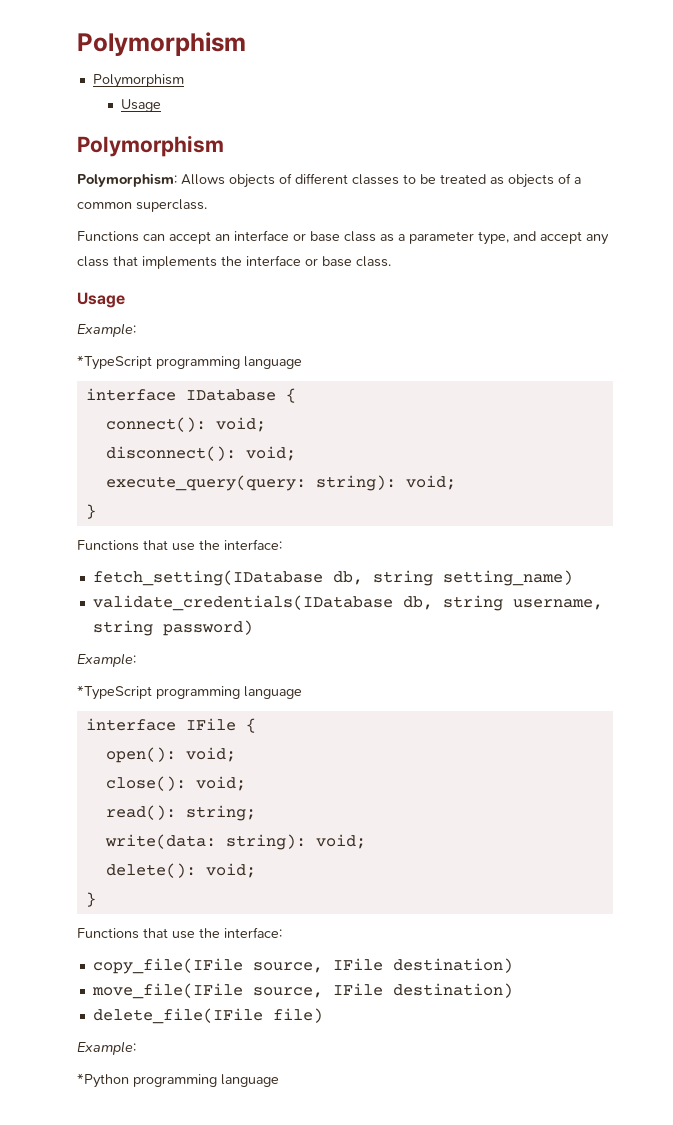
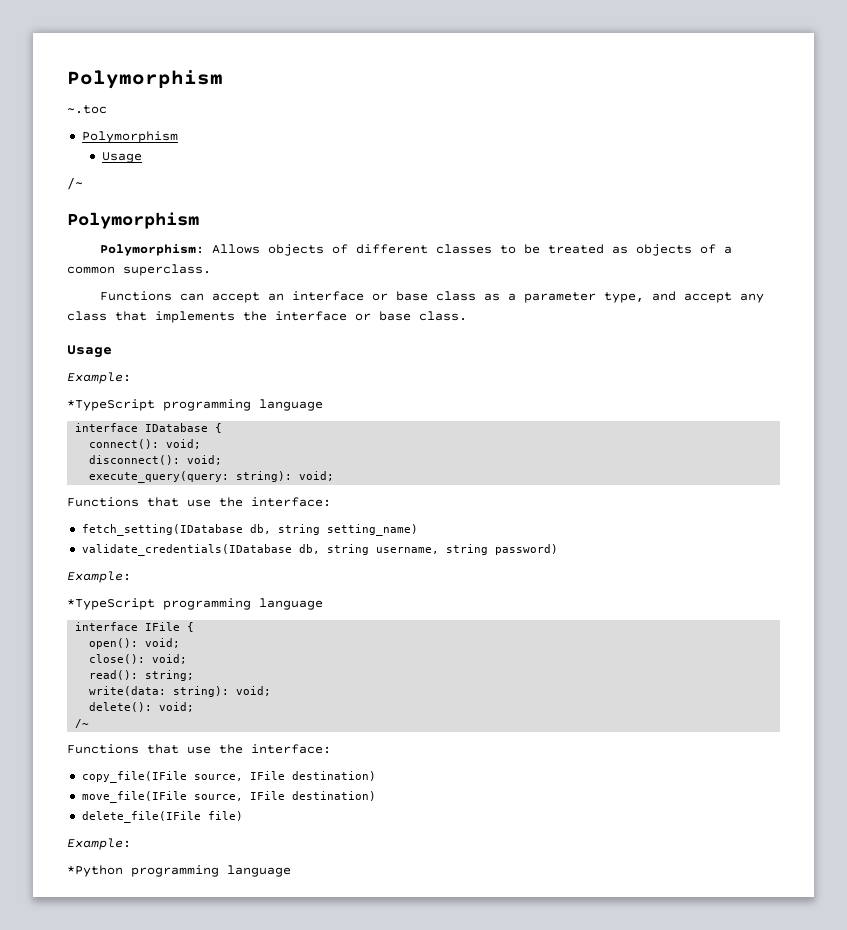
[77,32,246,56] Polymorphism -> [67,70,223,89] [67,105,107,114] Polymorphism // ~.toc
(161, 105) none -> [67,177,83,190] // /~
[85,504,96,519] // } -> (335, 476) none
[85,892,96,907] } -> [75,719,90,728] /~

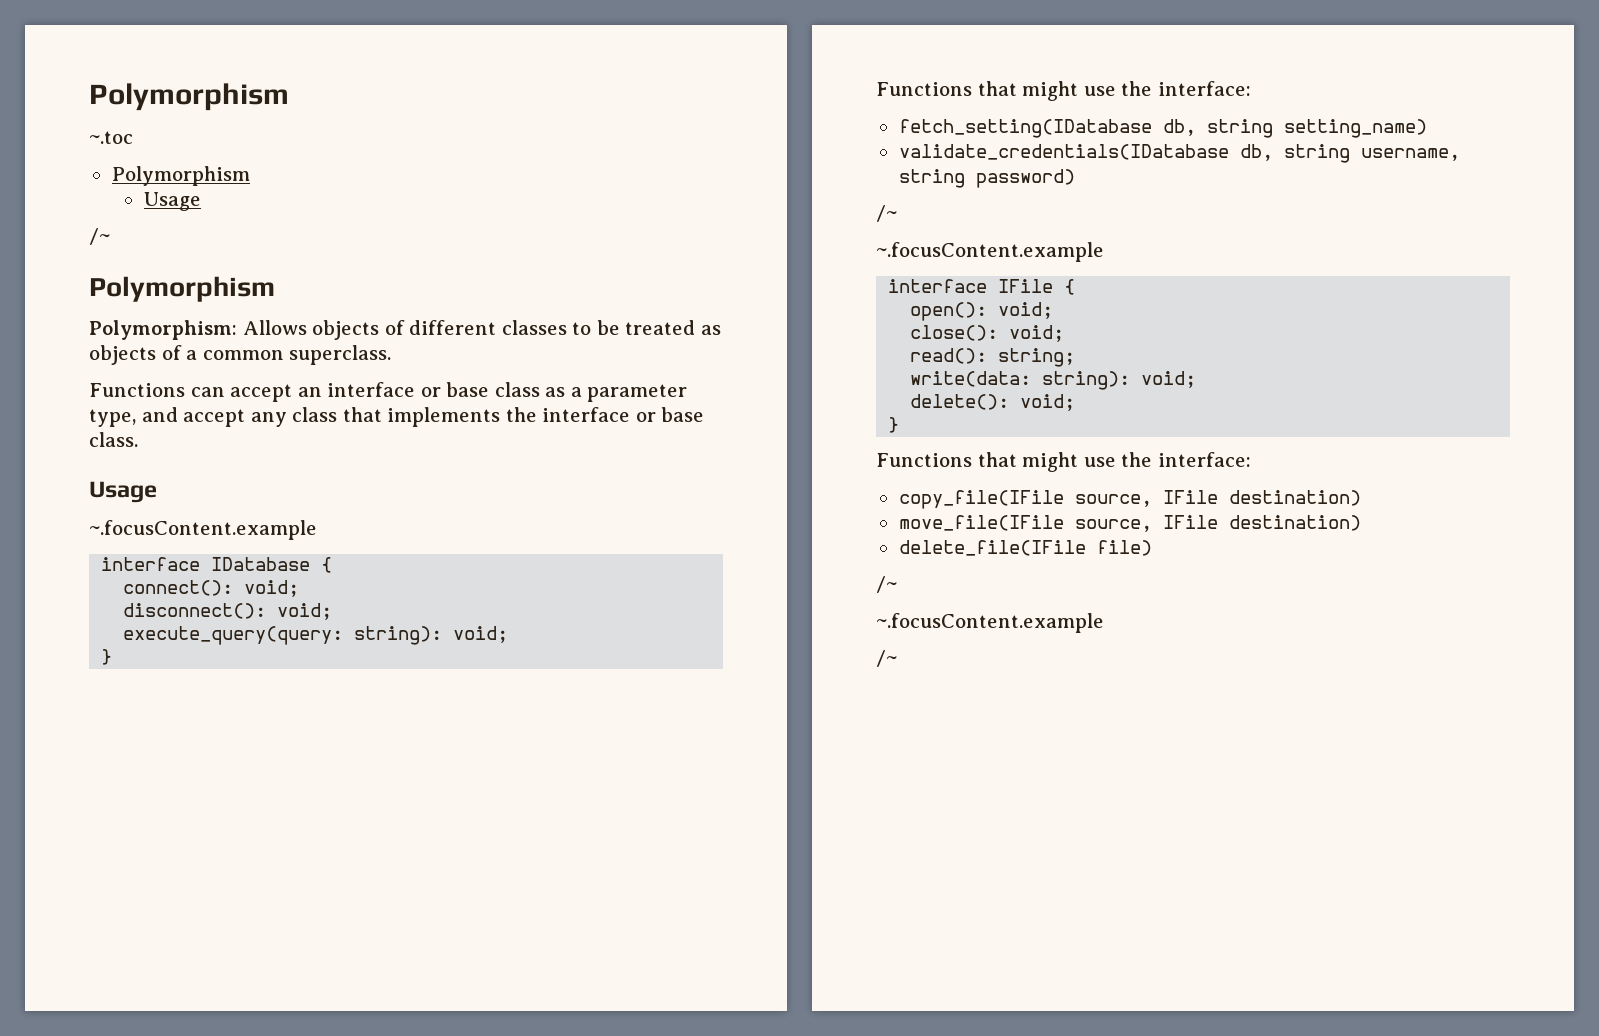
[67,372,131,384] [67,399,323,411] Example: // *TypeScript programming language -> [89,520,317,540] ~.focusContent.example
[67,497,179,507] // Functions that -> [101,649,113,665] [876,81,1079,101] // } // Functions that might
[67,571,131,583] [67,598,323,610] Example: // *TypeScript programming language -> [876,205,897,222] [876,242,1104,262] /~ // ~.focusContent.example
[75,719,90,728] [67,744,179,754] /~ // Functions that -> [888,417,900,433] [876,452,1079,472] } // Functions that might
[67,838,131,850] [67,865,291,877] Example: // *Python programming language -> [876,576,897,593] [876,613,1104,633] [876,650,897,667] /~ // ~.focusContent.example // /~

